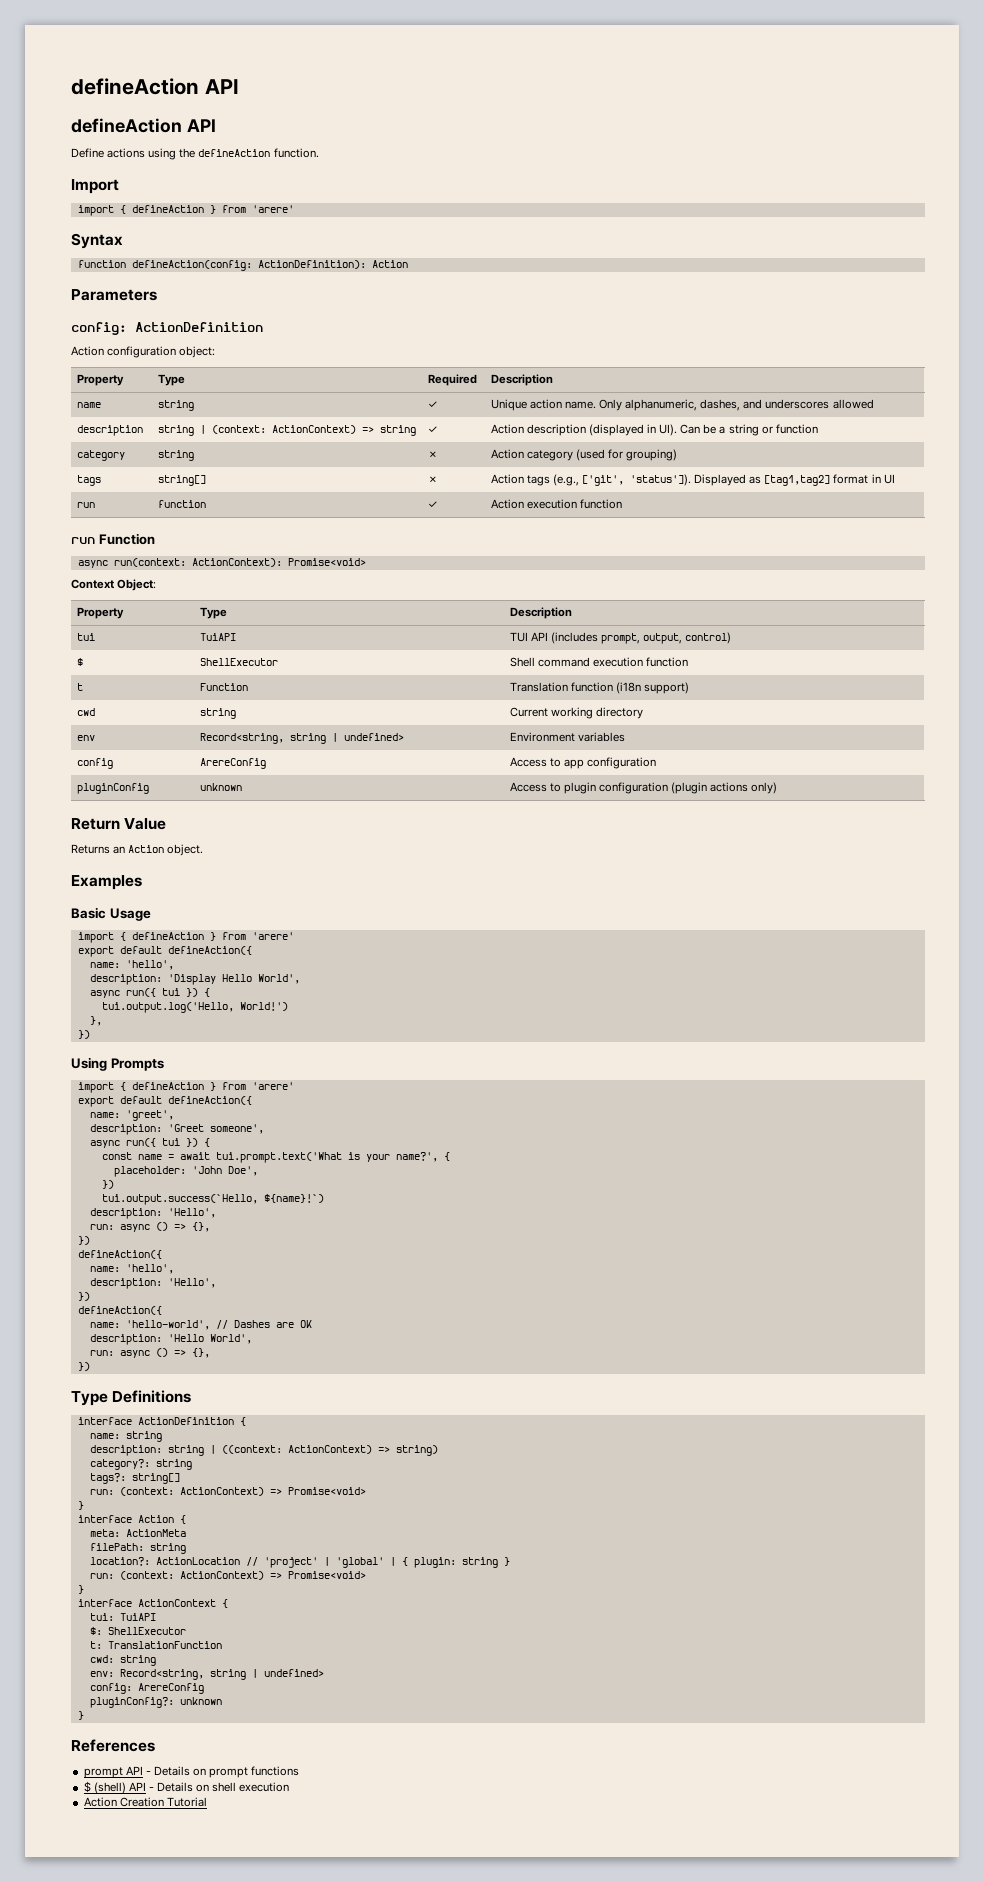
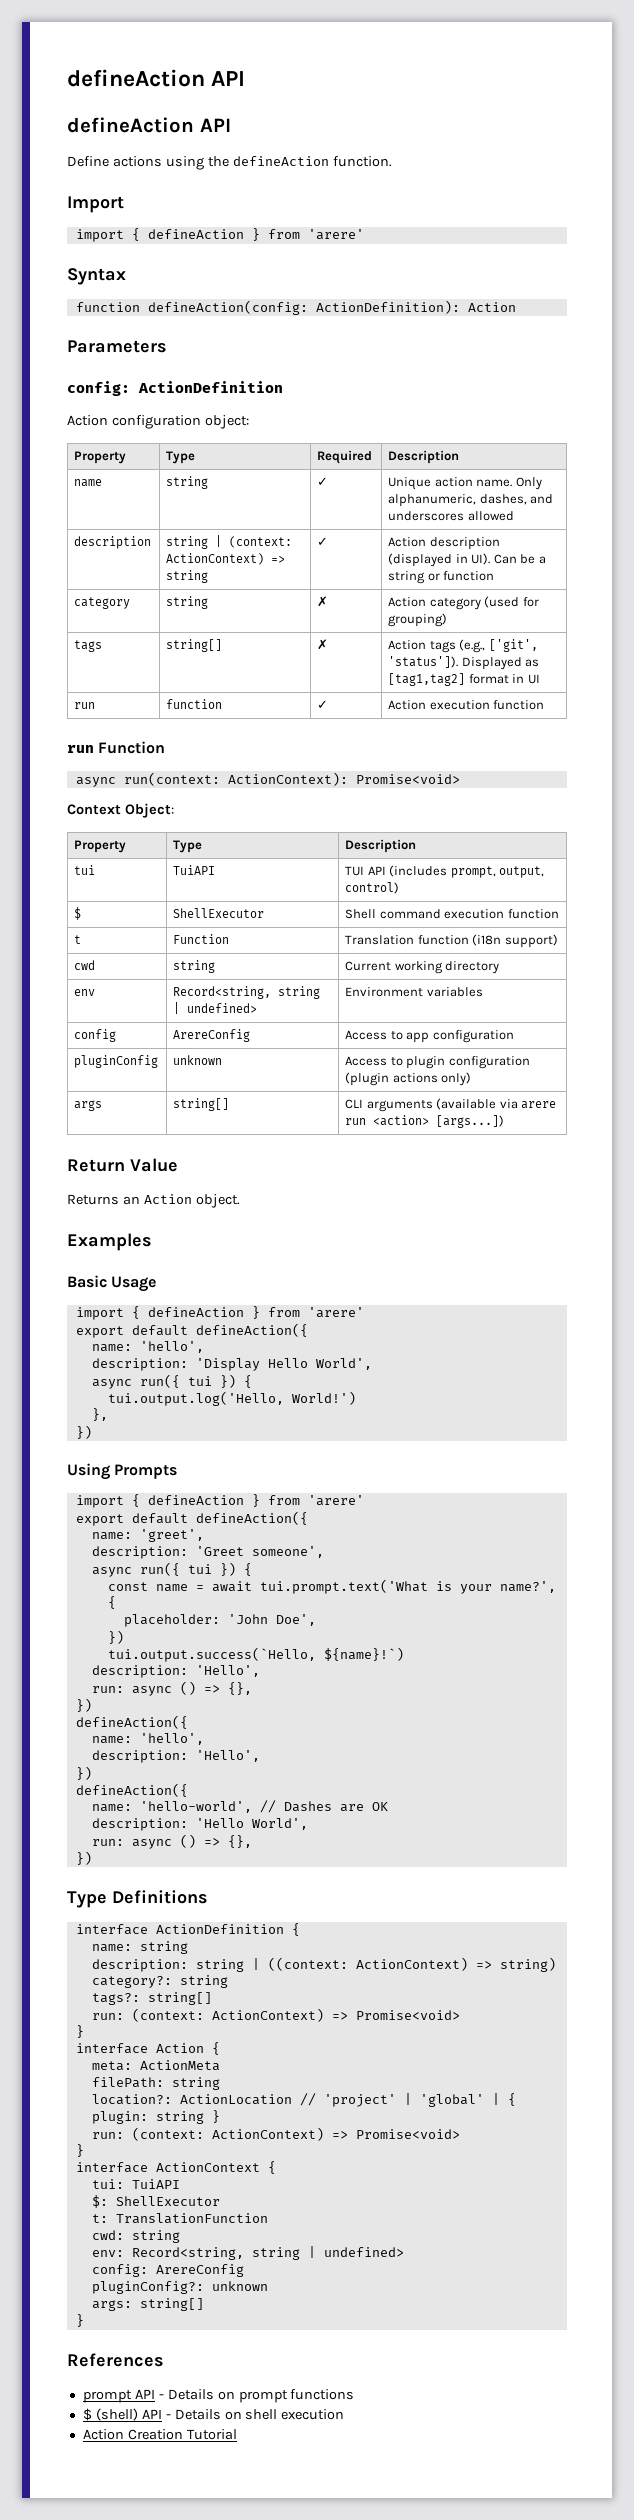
(778, 788) none -> [74,1100,103,1111] [173,1098,230,1111] [345,1098,557,1112] [345,1115,505,1128] // args | string[] | CLI arguments (available via arere run <action> [args...])
(222, 1701) none -> [91,2298,204,2311] // args: string[]

